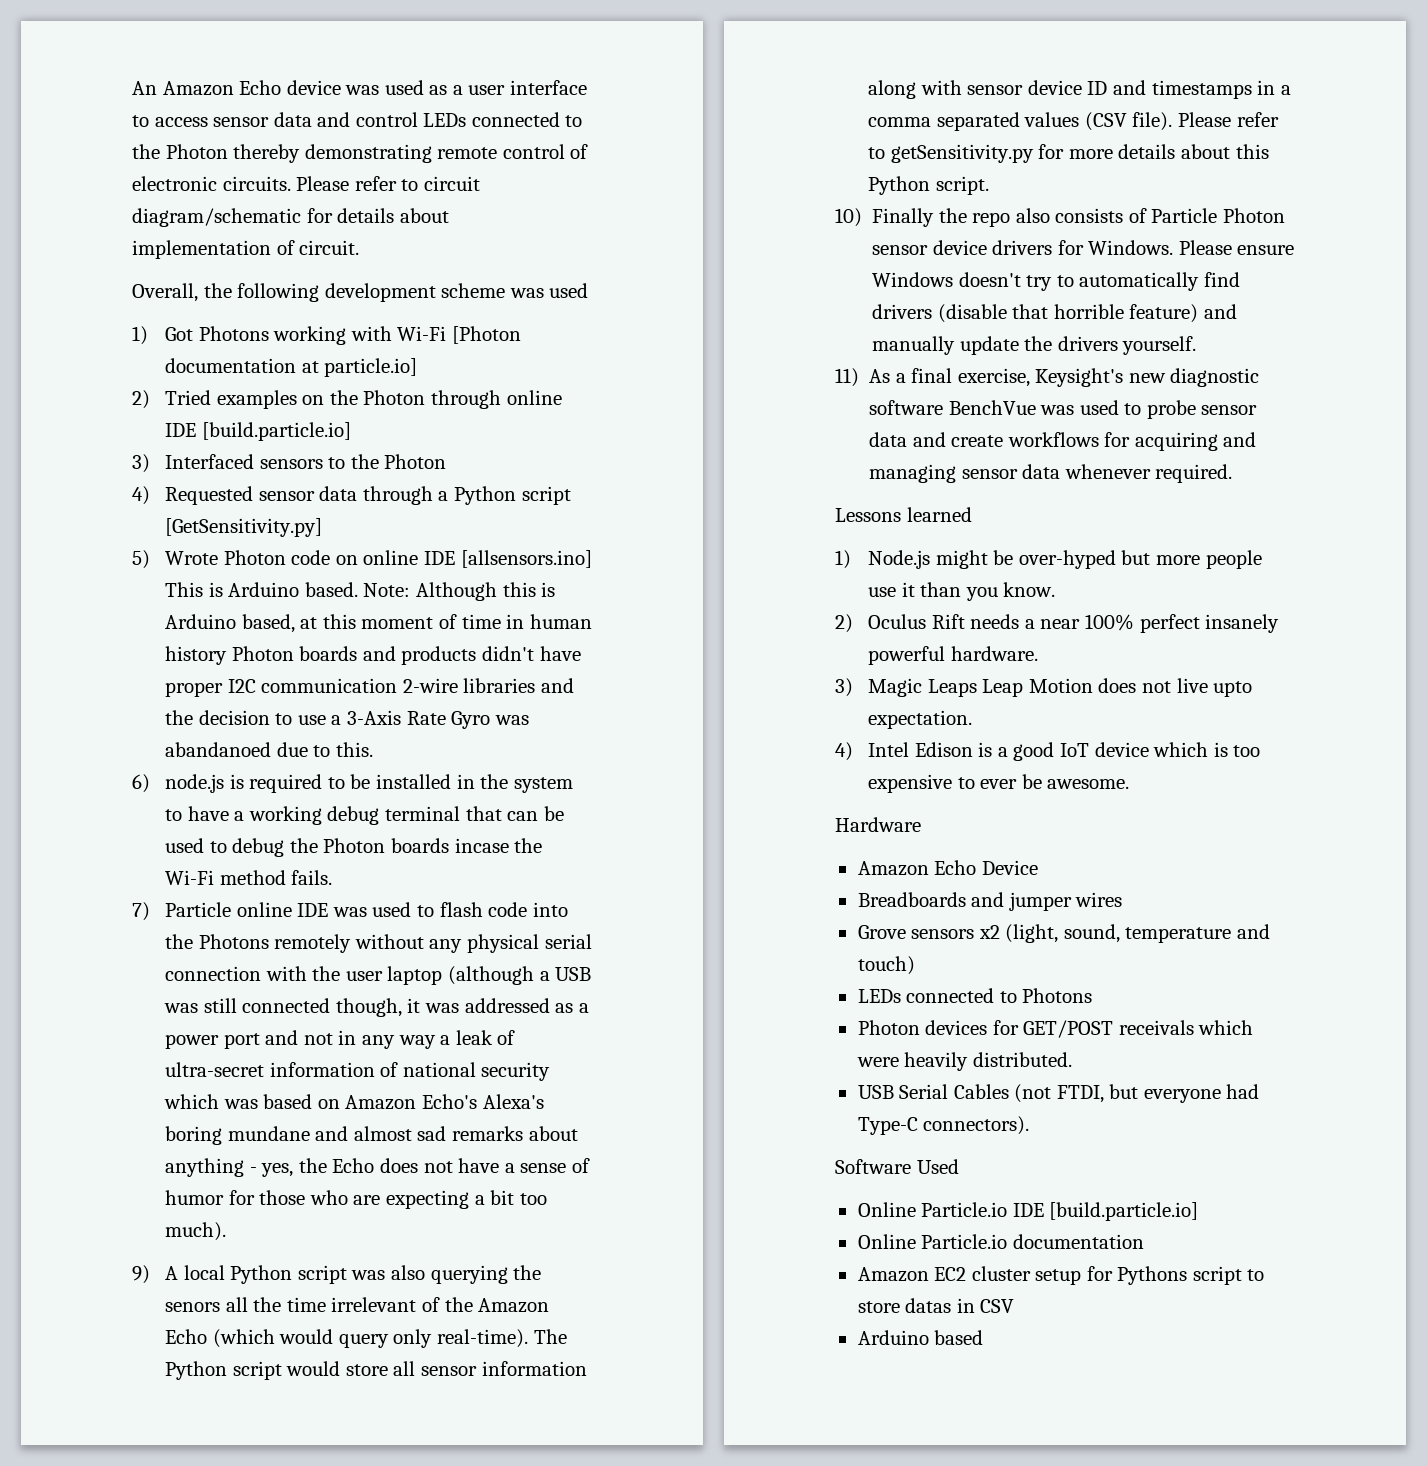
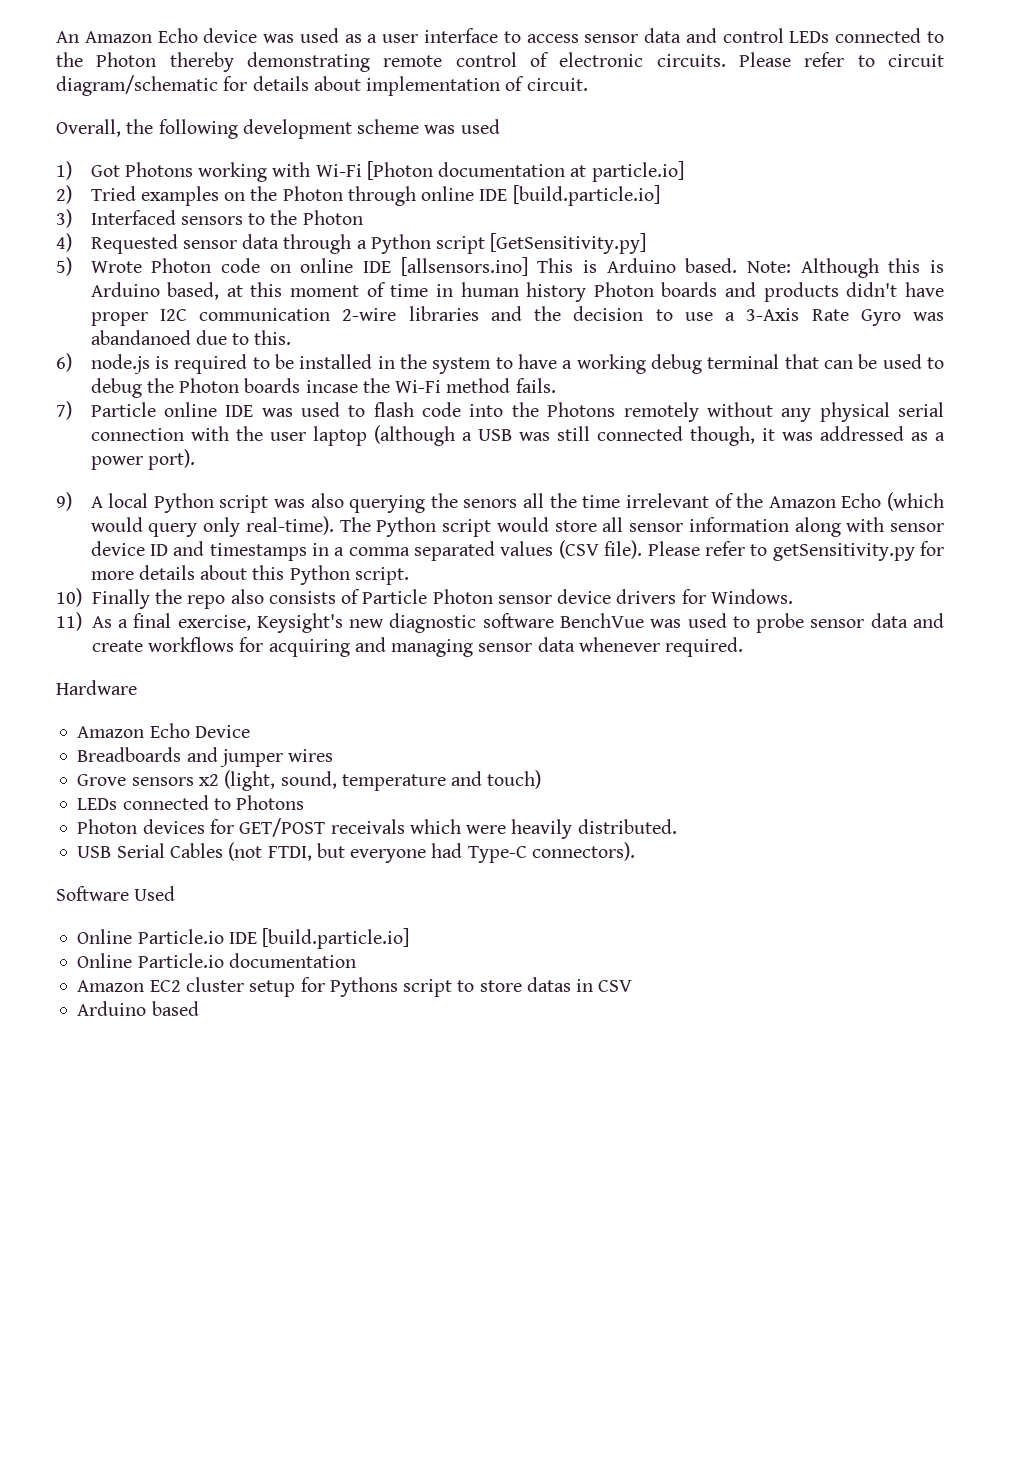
[223,1030,516,1049] [165,1062,551,1081] [164,1094,544,1110] [165,1126,578,1145] [165,1158,590,1177] [165,1190,547,1209] [165,1222,227,1241] port and not in any way a leak of ultra-secret information of national security which was based on Amazon Echo's Alexa's boring mundane and almost sad remarks about anything - yes, the Echo does not have a sense of humor for those who are expecting a bit too much). -> [147,449,195,470] port).
[1178,240,1295,255] [872,272,1240,291] [872,304,1237,323] [872,336,1197,355] Please ensure Windows doesn't try to automatically find drivers (disable that horrible feature) and manually update the drivers yourself. -> (793, 596) none
[835,507,972,522] [835,550,1262,569] [868,582,1056,601] [835,614,1280,633] [868,646,1038,665] [835,678,1253,697] [868,710,973,729] [835,742,1261,761] [868,774,1130,793] // Lessons learned // 1) Node.js might be over-hyped but more people use it than you know. // 2) Oculus Rift needs a near 100% perfect insanely powerful hardware. // 3) Magic Leaps Leap Motion does not live upto expectation. // 4) Intel Edison is a good IoT device which is too expensive to ever be awesome. -> (744, 647) none

